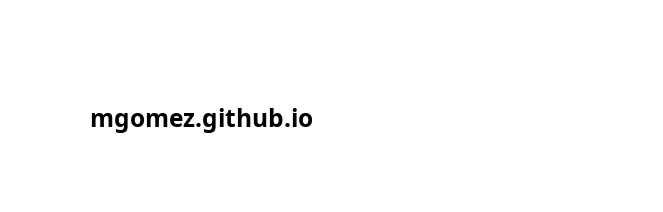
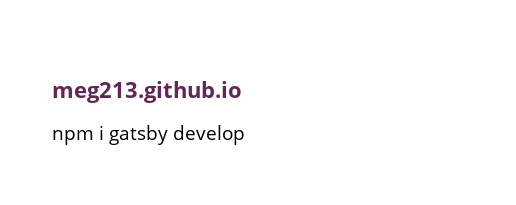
[90,108,313,133] mgomez.github.io -> [52,81,242,103] [52,125,245,145] meg213.github.io // npm i gatsby develop

